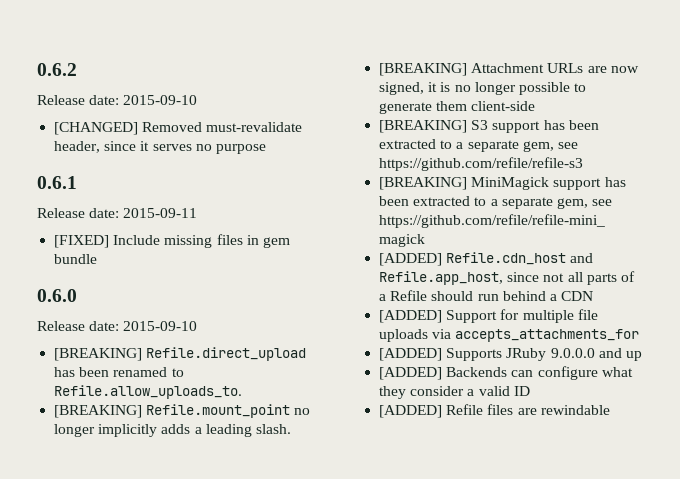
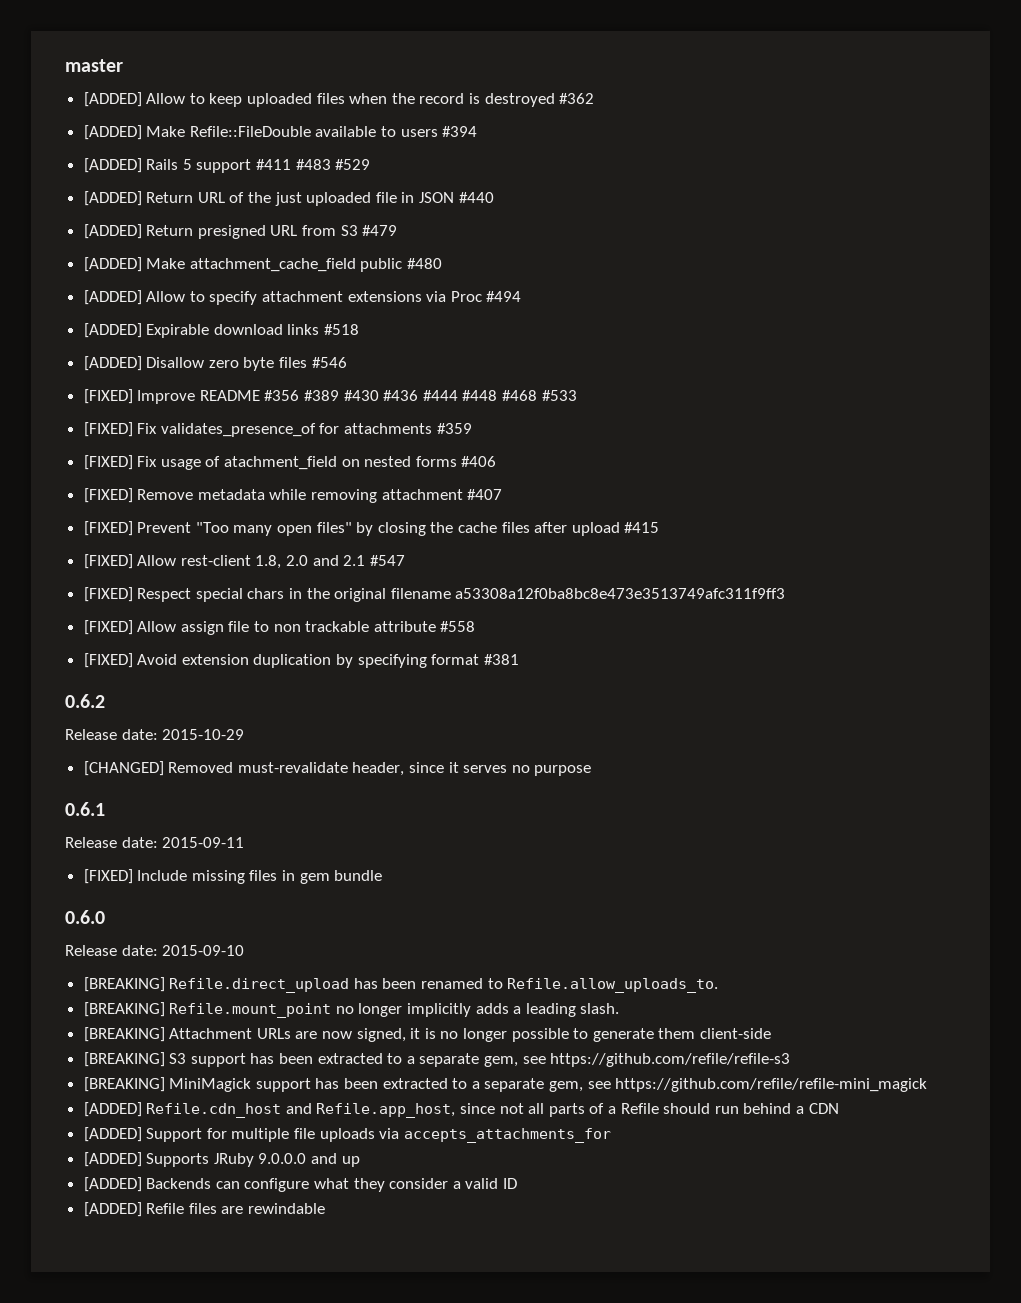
(37, 69) none -> [65,59,123,72] [83,92,595,107] [83,125,478,140] [83,158,371,173] [83,191,494,206] [83,224,398,239] [83,257,443,272] [83,290,522,305] [83,323,360,338] [83,356,347,371] [83,389,577,404] [83,422,472,437] [83,455,497,470] [83,488,503,503] [83,521,660,536] [83,554,405,569] [83,587,786,602] [83,620,476,635] [83,653,519,668] master // [ADDED] Allow to keep uploaded files when the record is destroyed #362 // [ADDED] Make Refile::FileDouble available to users #394 // [ADDED] Rails 5 support #411 #483 #529 // [ADDED] Return URL of the just uploaded file in JSON #440 // [ADDED] Return presigned URL from S3 #479 // [ADDED] Make attachment_cache_field public #480 // [ADDED] Allow to specify attachment extensions via Proc #494 // [ADDED] Expirable download links #518 // [ADDED] Disallow zero byte files #546 // [FIXED] Improve README #356 #389 #430 #436 #444 #448 #468 #533 // [FIXED] Fix validates_presence_of for attachments #359 // [FIXED] Fix usage of atachment_field on nested forms #406 // [FIXED] Remove metadata while removing attachment #407 // [FIXED] Prevent "Too many open files" by closing the cache files after upload #415 // [FIXED] Allow rest-client 1.8, 2.0 and 2.1 #547 // [FIXED] Respect special chars in the original filename a53308a12f0ba8bc8e473e3513749afc311f9ff3 // [FIXED] Allow assign file to non trackable attribute #558 // [FIXED] Avoid extension duplication by specifying format #381 //
[123,95,198,105] 2015-09-10 -> [162,729,245,740] 2015-10-29

